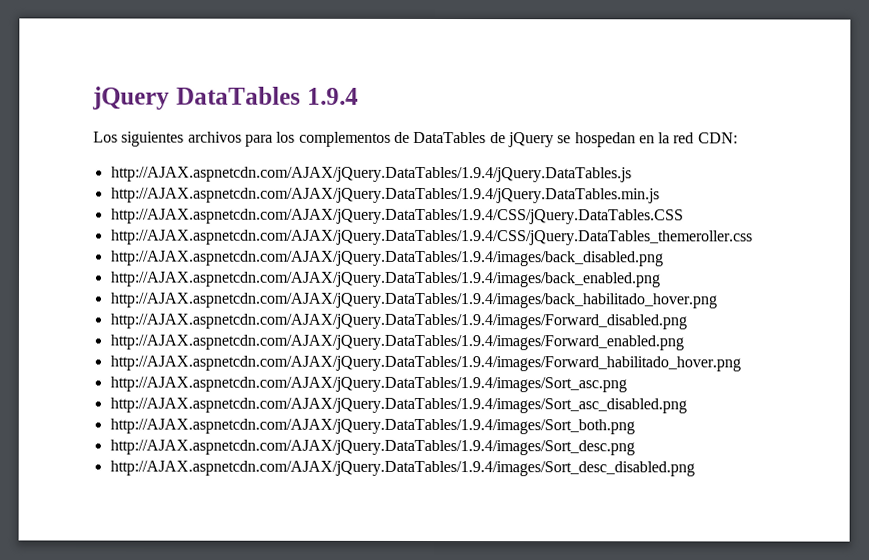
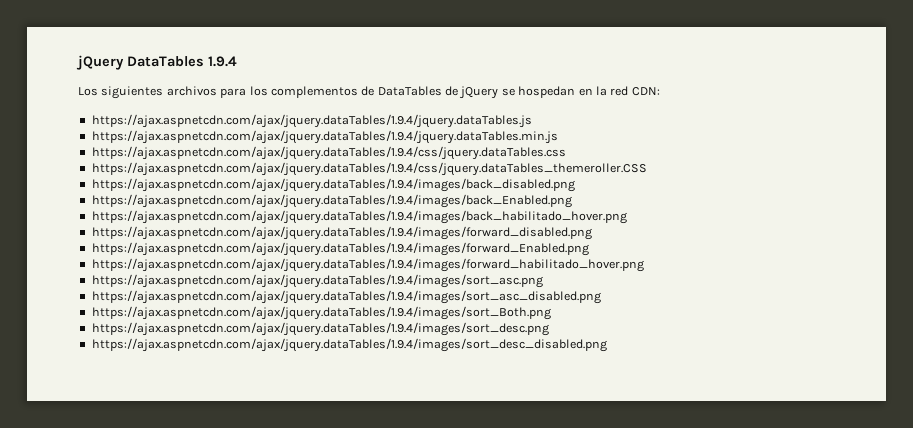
[110,166,632,183] [110,187,660,204] [110,208,684,225] [110,229,753,246] [110,250,664,267] [109,271,661,288] [109,292,717,309] [109,313,687,330] [109,334,684,351] [109,355,741,372] [109,376,627,393] [109,397,687,414] [109,418,635,435] [109,439,635,456] [109,460,695,477] http://AJAX.aspnetcdn.com/AJAX/jQuery.DataTables/1.9.4/jQuery.DataTables.js // http://AJAX.aspnetcdn.com/AJAX/jQuery.DataTables/1.9.4/jQuery.DataTables.min.js // http://AJAX.aspnetcdn.com/AJAX/jQuery.DataTables/1.9.4/CSS/jQuery.DataTables.CSS // http://AJAX.aspnetcdn.com/AJAX/jQuery.DataTables/1.9.4/CSS/jQuery.DataTables_themeroller.css // http://AJAX.aspnetcdn.com/AJAX/jQuery.DataTables/1.9.4/images/back_disabled.png // http://AJAX.aspnetcdn.com/AJAX/jQuery.DataTables/1.9.4/images/back_enabled.png // http://AJAX.aspnetcdn.com/AJAX/jQuery.DataTables/1.9.4/images/back_habilitado_hover.png // http://AJAX.aspnetcdn.com/AJAX/jQuery.DataTables/1.9.4/images/Forward_disabled.png // http://AJAX.aspnetcdn.com/AJAX/jQuery.DataTables/1.9.4/images/Forward_enabled.png // http://AJAX.aspnetcdn.com/AJAX/jQuery.DataTables/1.9.4/images/Forward_habilitado_hover.png // http://AJAX.aspnetcdn.com/AJAX/jQuery.DataTables/1.9.4/images/Sort_asc.png // http://AJAX.aspnetcdn.com/AJAX/jQuery.DataTables/1.9.4/images/Sort_asc_disabled.png // http://AJAX.aspnetcdn.com/AJAX/jQuery.DataTables/1.9.4/images/Sort_both.png // http://AJAX.aspnetcdn.com/AJAX/jQuery.DataTables/1.9.4/images/Sort_desc.png // http://AJAX.aspnetcdn.com/AJAX/jQuery.DataTables/1.9.4/images/Sort_desc_disabled.png -> [91,114,532,128] [91,130,558,144] [91,146,566,160] [91,162,647,176] [91,178,575,192] [91,194,572,208] [91,210,627,224] [91,226,592,240] [91,242,589,256] [91,258,644,272] [91,274,543,288] [91,290,601,304] [91,306,551,320] [91,322,549,336] [91,338,607,352] https://ajax.aspnetcdn.com/ajax/jquery.dataTables/1.9.4/jquery.dataTables.js // https://ajax.aspnetcdn.com/ajax/jquery.dataTables/1.9.4/jquery.dataTables.min.js // https://ajax.aspnetcdn.com/ajax/jquery.dataTables/1.9.4/css/jquery.dataTables.css // https://ajax.aspnetcdn.com/ajax/jquery.dataTables/1.9.4/css/jquery.dataTables_themeroller.CSS // https://ajax.aspnetcdn.com/ajax/jquery.dataTables/1.9.4/images/back_disabled.png // https://ajax.aspnetcdn.com/ajax/jquery.dataTables/1.9.4/images/back_Enabled.png // https://ajax.aspnetcdn.com/ajax/jquery.dataTables/1.9.4/images/back_habilitado_hover.png // https://ajax.aspnetcdn.com/ajax/jquery.dataTables/1.9.4/images/forward_disabled.png // https://ajax.aspnetcdn.com/ajax/jquery.dataTables/1.9.4/images/forward_Enabled.png // https://ajax.aspnetcdn.com/ajax/jquery.dataTables/1.9.4/images/forward_habilitado_hover.png // https://ajax.aspnetcdn.com/ajax/jquery.dataTables/1.9.4/images/sort_asc.png // https://ajax.aspnetcdn.com/ajax/jquery.dataTables/1.9.4/images/sort_asc_disabled.png // https://ajax.aspnetcdn.com/ajax/jquery.dataTables/1.9.4/images/sort_Both.png // https://ajax.aspnetcdn.com/ajax/jquery.dataTables/1.9.4/images/sort_desc.png // https://ajax.aspnetcdn.com/ajax/jquery.dataTables/1.9.4/images/sort_desc_disabled.png

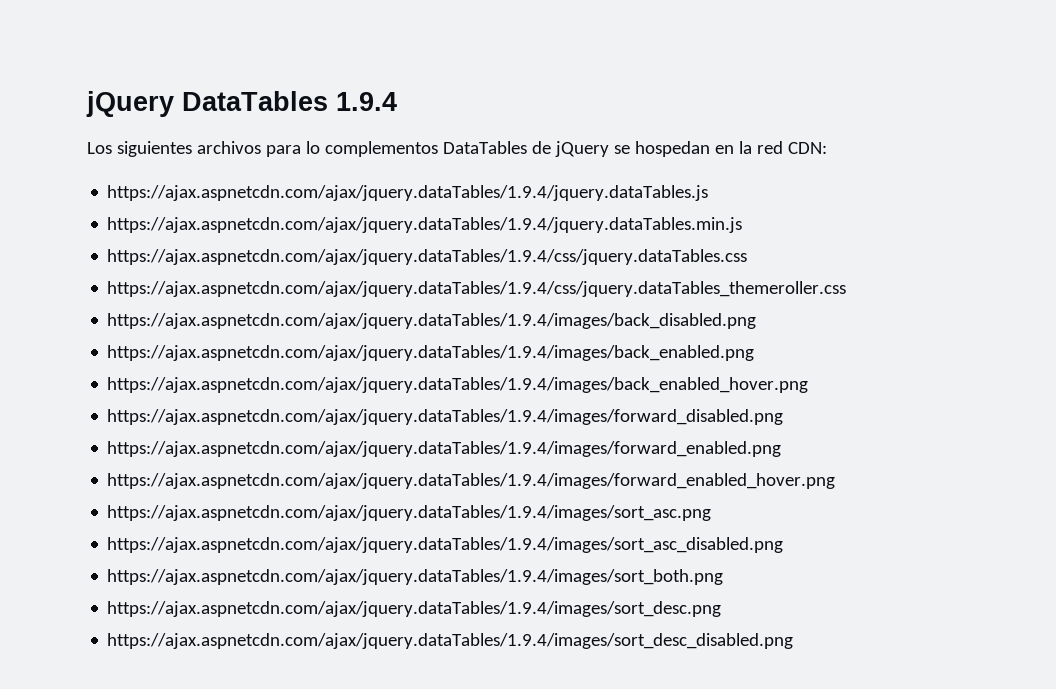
[249,86,375,98] los complementos de -> [305,141,438,157] lo complementos
[91,162,647,176] https://ajax.aspnetcdn.com/ajax/jquery.dataTables/1.9.4/css/jquery.dataTables_themeroller.CSS -> [107,281,847,297] https://ajax.aspnetcdn.com/ajax/jquery.dataTables/1.9.4/css/jquery.dataTables_themeroller.css
[91,194,572,208] [91,210,627,224] https://ajax.aspnetcdn.com/ajax/jquery.dataTables/1.9.4/images/back_Enabled.png // https://ajax.aspnetcdn.com/ajax/jquery.dataTables/1.9.4/images/back_habilitado_hover.png -> [107,345,755,361] [107,377,809,393] https://ajax.aspnetcdn.com/ajax/jquery.dataTables/1.9.4/images/back_enabled.png // https://ajax.aspnetcdn.com/ajax/jquery.dataTables/1.9.4/images/back_enabled_hover.png
[91,242,589,256] [91,258,644,272] https://ajax.aspnetcdn.com/ajax/jquery.dataTables/1.9.4/images/forward_Enabled.png // https://ajax.aspnetcdn.com/ajax/jquery.dataTables/1.9.4/images/forward_habilitado_hover.png -> [107,441,782,457] [107,473,836,489] https://ajax.aspnetcdn.com/ajax/jquery.dataTables/1.9.4/images/forward_enabled.png // https://ajax.aspnetcdn.com/ajax/jquery.dataTables/1.9.4/images/forward_enabled_hover.png
[91,306,551,320] https://ajax.aspnetcdn.com/ajax/jquery.dataTables/1.9.4/images/sort_Both.png -> [107,569,724,585] https://ajax.aspnetcdn.com/ajax/jquery.dataTables/1.9.4/images/sort_both.png

